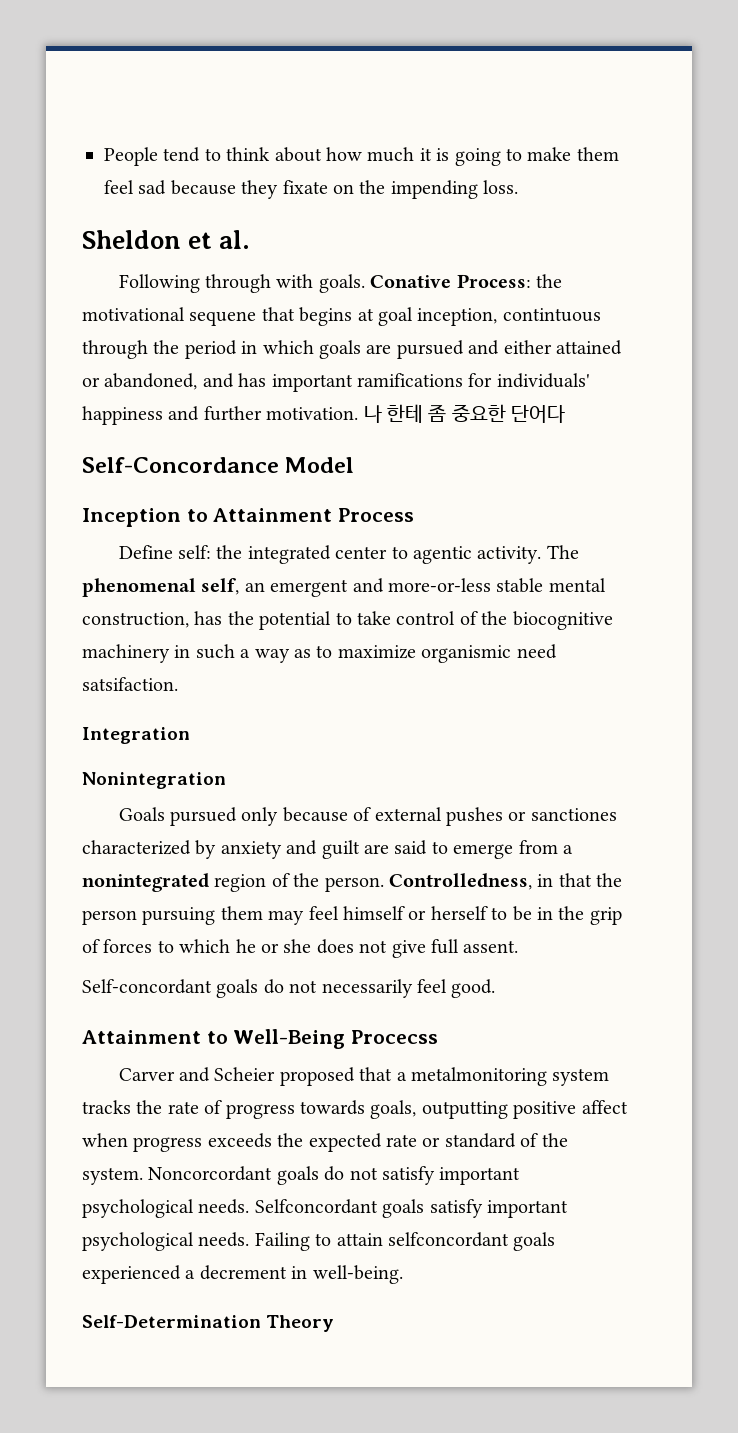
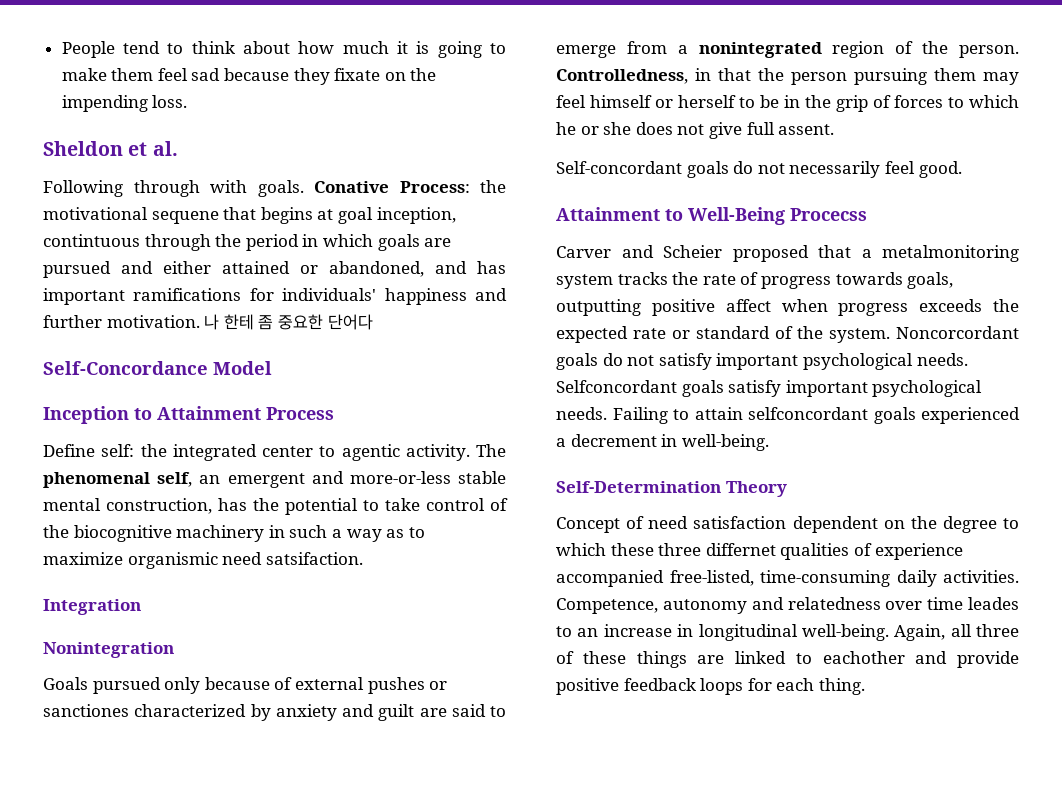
(335, 1323) none -> [556,516,1019,533] [556,543,963,560] [556,570,1019,587] [556,597,1019,614] [556,624,1019,641] [556,651,1019,668] [556,678,865,695] // Concept of need satisfaction dependent on the degree to which these three differnet qualities of experience accompanied free-listed, time-consuming daily activities. Competence, autonomy and relatedness over time leades to an increase in longitudinal well-being. Again, all three of these things are linked to eachother and provide positive feedback loops for each thing.

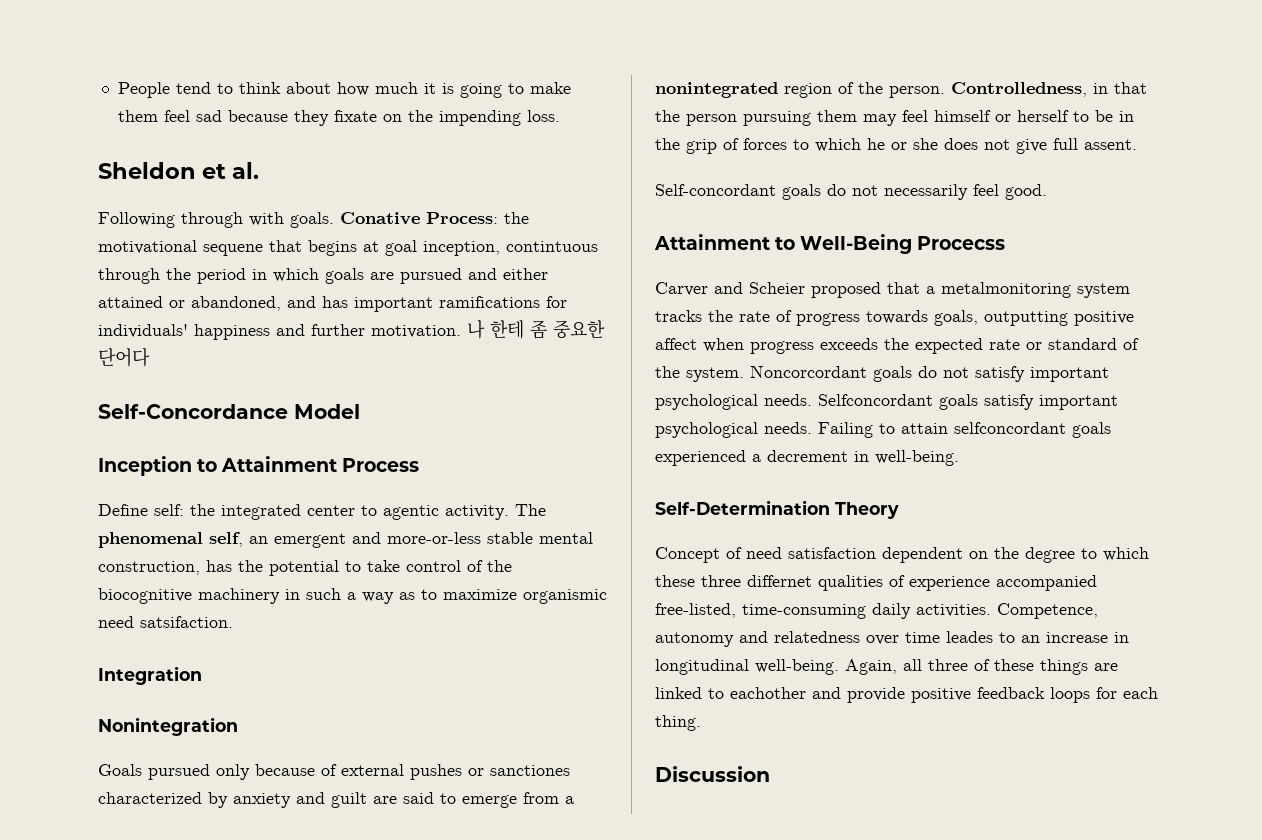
(865, 686) none -> [655,766,770,782] // Discussion

